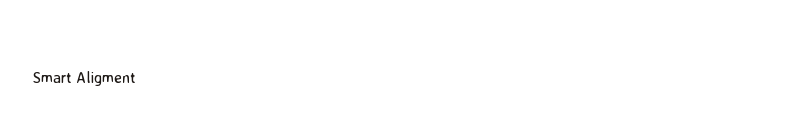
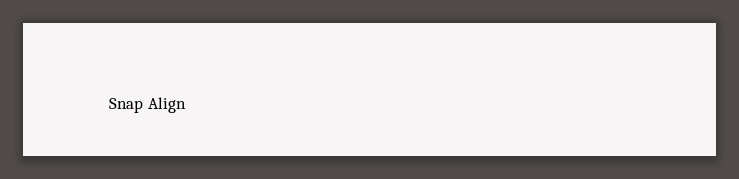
[33,71,137,86] Smart Aligment -> [109,97,186,113] Snap Align

